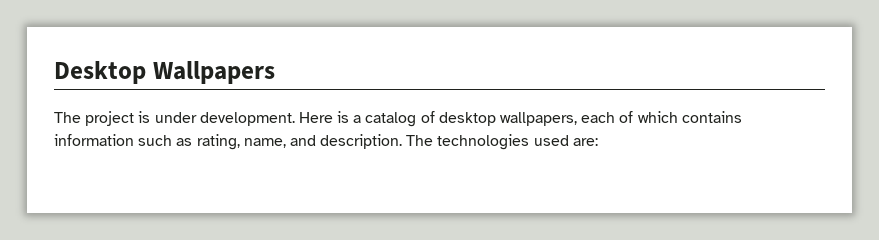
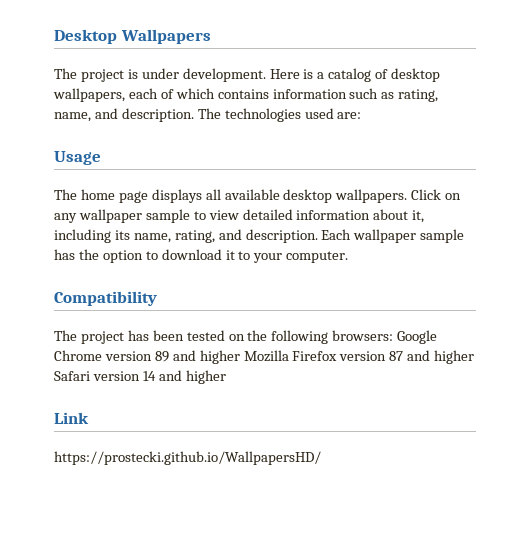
(598, 142) none -> [54,151,101,165] [54,189,462,203] [54,209,425,223] [54,229,465,243] [54,249,349,263] [54,291,157,306] [54,330,438,344] [54,350,475,364] [54,370,226,384] [54,412,89,424] [54,451,321,465] // Usage // The home page displays all available desktop wallpapers. Click on any wallpaper sample to view detailed information about it, including its name, rating, and description. Each wallpaper sample has the option to download it to your computer. // Compatibility // The project has been tested on the following browsers: Google Chrome version 89 and higher Mozilla Firefox version 87 and higher Safari version 14 and higher // Link // https://prostecki.github.io/WallpapersHD/

